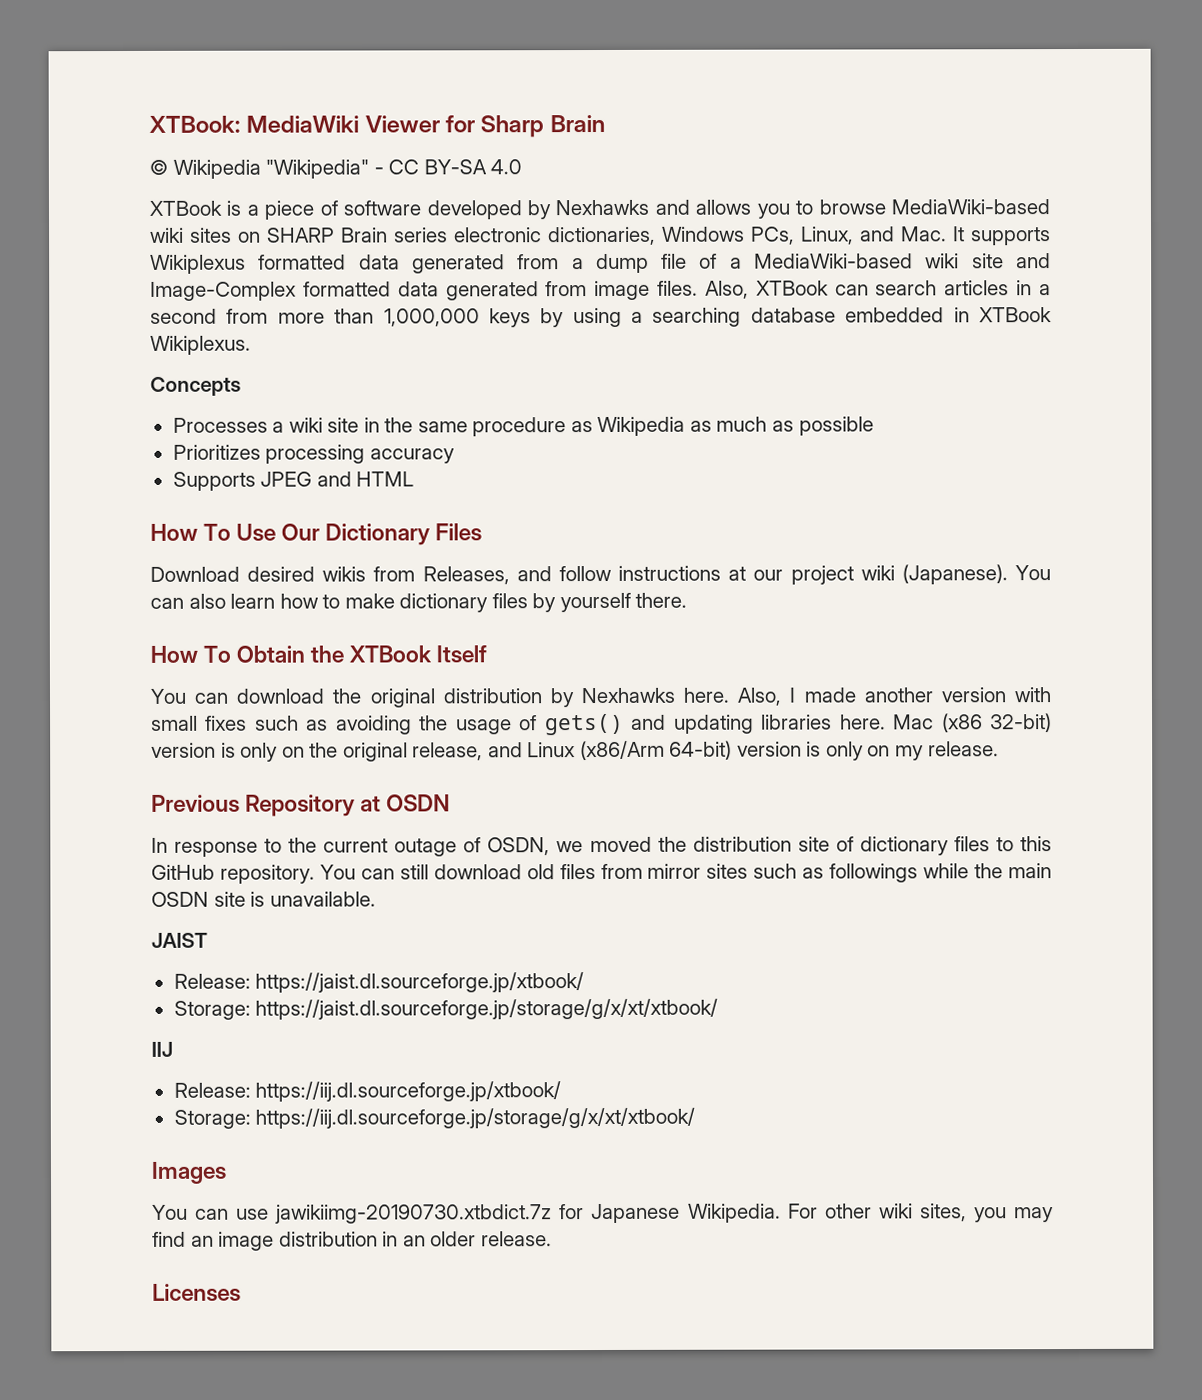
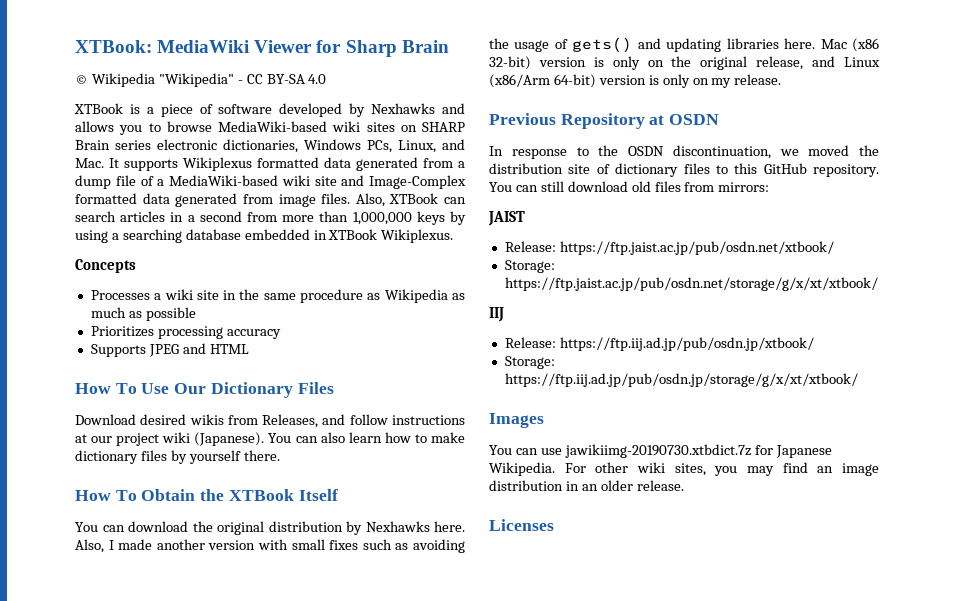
[323,837,551,857] current outage of OSDN, -> [628,145,771,159] OSDN discontinuation,
[647,863,1052,883] [151,891,376,907] mirror sites such as followings while the main OSDN site is unavailable. -> [718,182,770,192] mirrors:
[255,972,585,993] [173,998,719,1020] https://jaist.dl.sourceforge.jp/xtbook/ // Storage: https://jaist.dl.sourceforge.jp/storage/g/x/xt/xtbook/ -> [559,241,834,255] [504,260,555,273] [504,277,878,291] https://ftp.jaist.ac.jp/pub/osdn.net/xtbook/ // Storage: https://ftp.jaist.ac.jp/pub/osdn.net/storage/g/x/xt/xtbook/
[255,1081,562,1102] [173,1107,696,1129] https://iij.dl.sourceforge.jp/xtbook/ // Storage: https://iij.dl.sourceforge.jp/storage/g/x/xt/xtbook/ -> [559,337,814,351] [504,356,555,369] [504,373,858,387] https://ftp.iij.ad.jp/pub/osdn.jp/xtbook/ // Storage: https://ftp.iij.ad.jp/pub/osdn.jp/storage/g/x/xt/xtbook/

